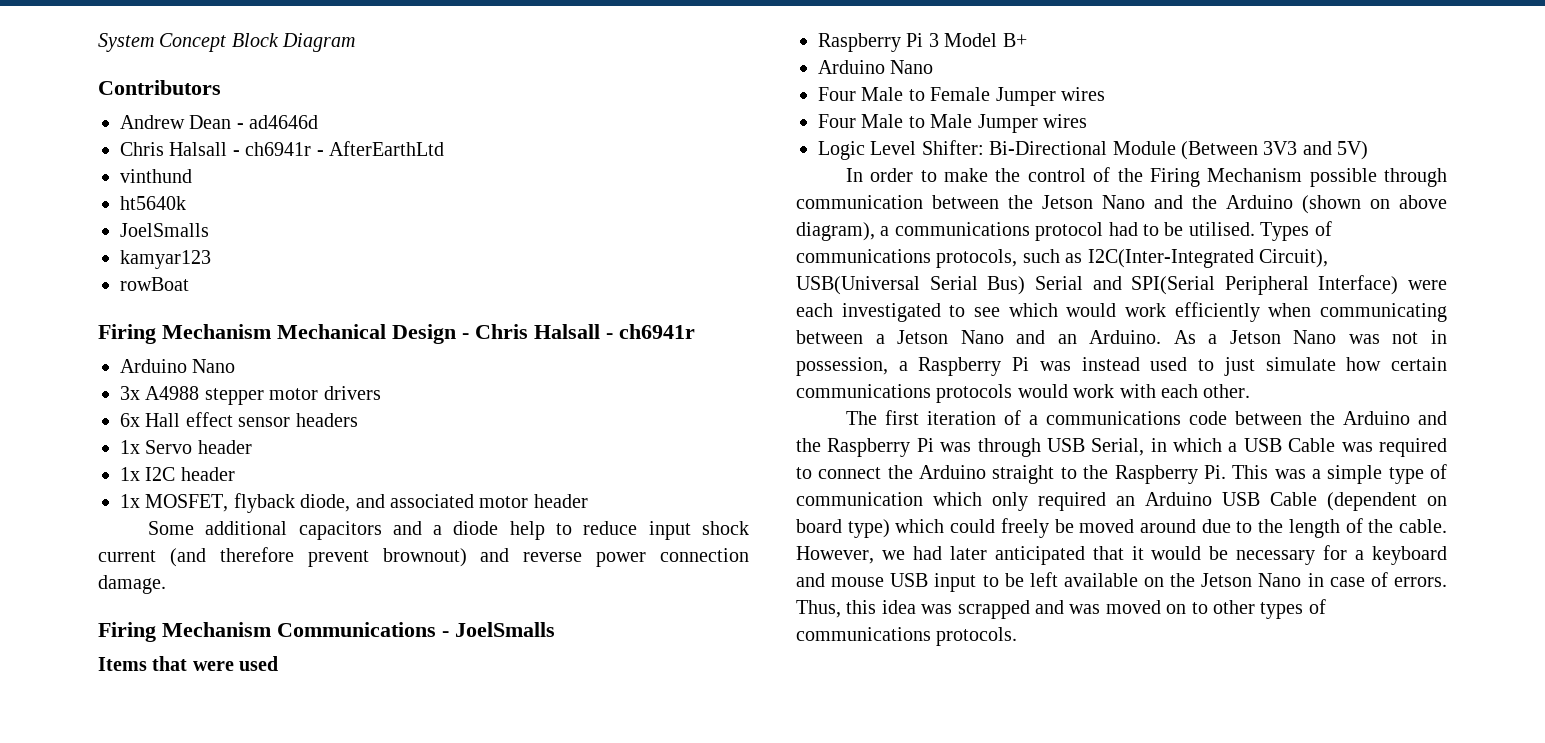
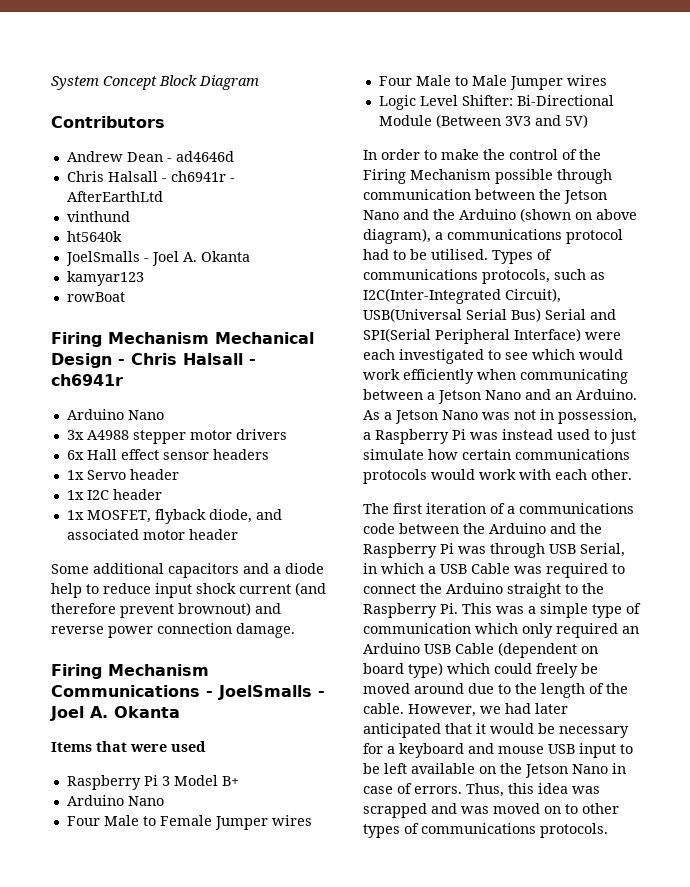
(209, 230) none -> [143,251,250,266] - Joel A. Okanta
(555, 629) none -> [318,691,325,697] [50,706,180,721] - Joel A. Okanta

